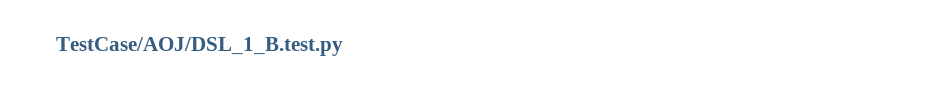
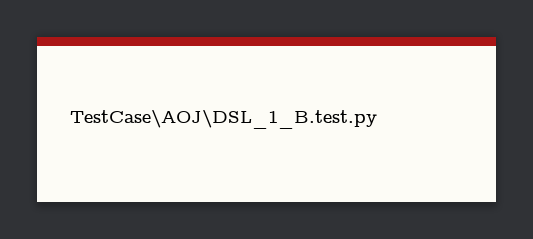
[56,37,343,56] TestCase/AOJ/DSL_1_B.test.py -> [70,110,377,129] TestCase\AOJ\DSL_1_B.test.py

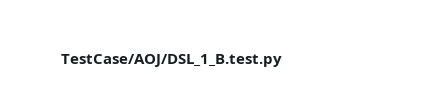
[70,110,377,129] TestCase\AOJ\DSL_1_B.test.py -> [61,54,282,67] TestCase/AOJ/DSL_1_B.test.py

